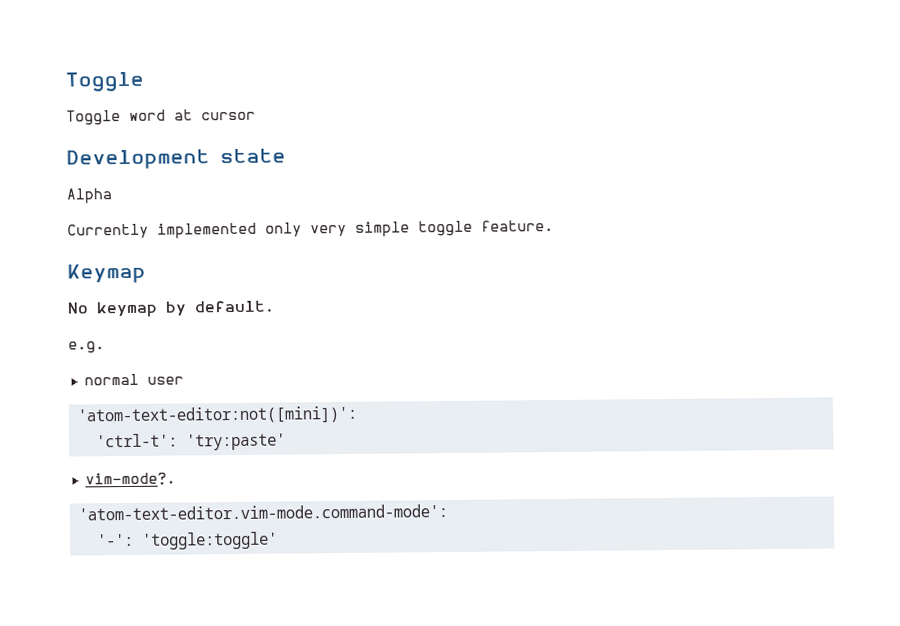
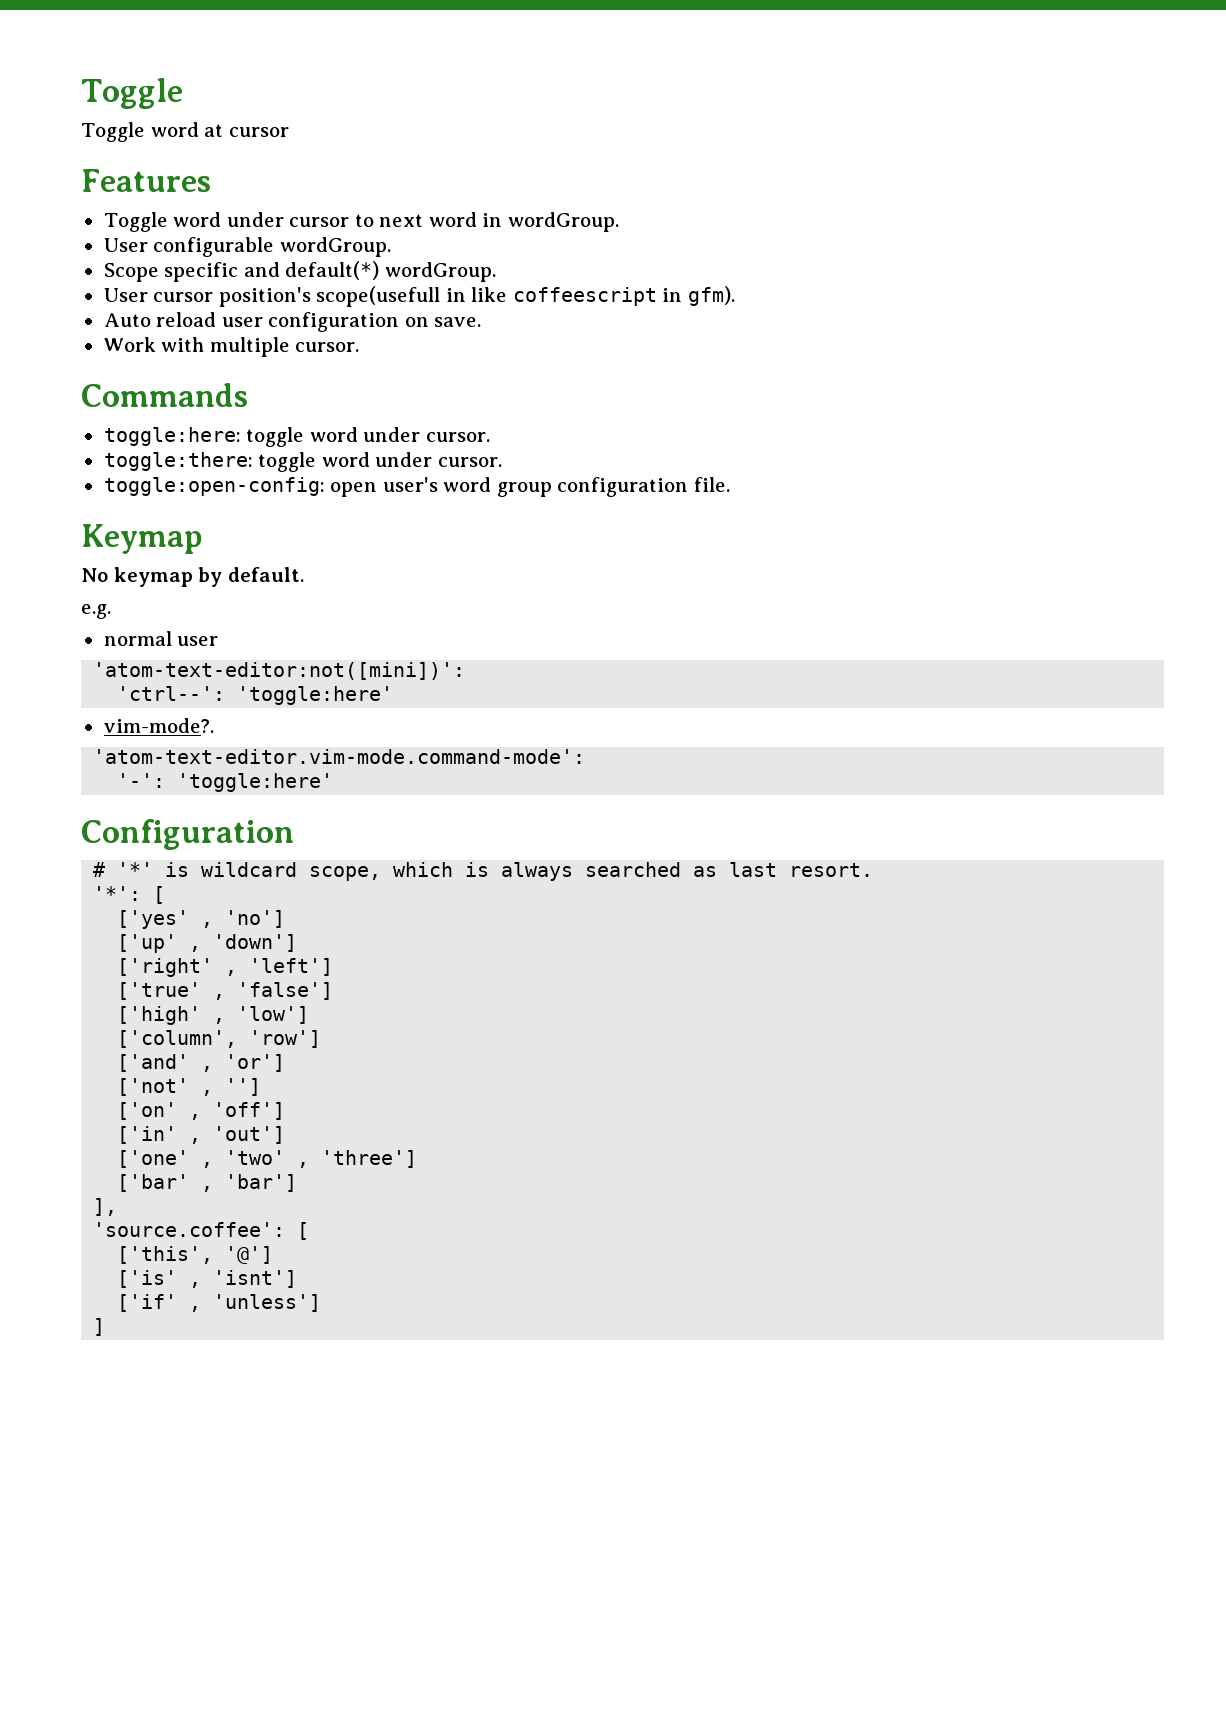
[66,148,286,170] [66,188,112,204] [67,220,554,239] Development state // Alpha // Currently implemented only very simple toggle feature. -> [81,169,211,192] [103,212,619,232] [103,237,391,257] [103,261,496,282] [103,286,735,307] [103,312,482,332] [103,337,360,357] [81,383,248,407] [103,427,490,447] [103,452,502,472] [103,477,730,497] Features // Toggle word under cursor to next word in wordGroup. // User configurable wordGroup. // Scope specific and default(*) wordGroup. // User cursor position's scope(usefull in like coffeescript in gfm). // Auto reload user configuration on save. // Work with multiple cursor. // Commands // toggle:here: toggle word under cursor. // toggle:there: toggle word under cursor. // toggle:open-config: open user's word group configuration file.
[95,433,286,451] 'ctrl-t': 'try:paste' -> [117,686,394,705] 'ctrl--': 'toggle:here'
[141,531,278,550] 'toggle:toggle' -> [177,773,334,792] [81,819,294,850] [93,862,874,881] [93,886,166,904] [117,910,286,929] [117,934,298,953] [117,958,334,977] [117,982,334,1000] [117,1006,310,1025] [117,1030,322,1048] [117,1054,286,1072] [117,1078,262,1096] [117,1102,286,1120] [117,1126,286,1144] [117,1150,418,1168] [117,1174,298,1192] [93,1198,118,1216] [93,1222,310,1240] [117,1246,274,1264] [117,1270,298,1288] [117,1294,322,1312] [93,1318,106,1336] 'toggle:here' // Configuration // # '*' is wildcard scope, which is always searched as last resort. // '*': [ // ['yes' , 'no'] // ['up' , 'down'] // ['right' , 'left'] // ['true' , 'false'] // ['high' , 'low'] // ['column', 'row'] // ['and' , 'or'] // ['not' , ''] // ['on' , 'off'] // ['in' , 'out'] // ['one' , 'two' , 'three'] // ['bar' , 'bar'] // ], // 'source.coffee': [ // ['this', '@'] // ['is' , 'isnt'] // ['if' , 'unless'] // ]

